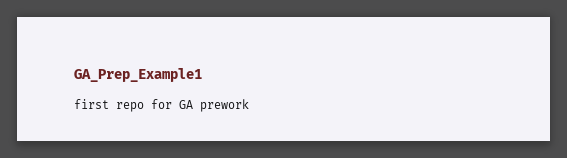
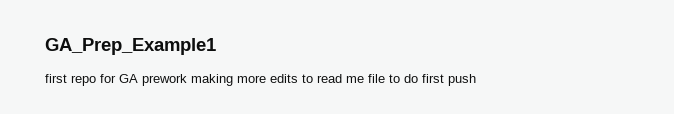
(249, 105) none -> [191,74,476,86] making more edits to read me file to do first push

